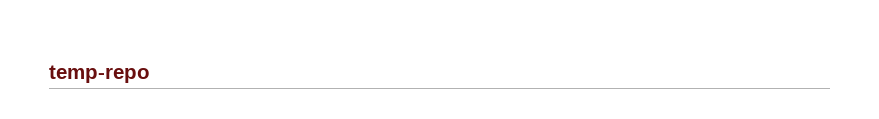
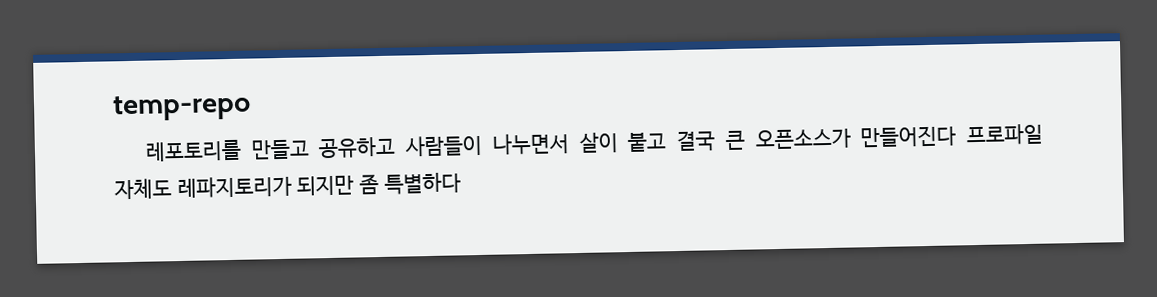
(150, 74) none -> [144,123,1043,162] [114,172,461,200] // 레포토리를 만들고 공유하고 사람들이 나누면서 살이 붙고 결국 큰 오픈소스가 만들어진다 프로파일 자체도 레파지토리가 되지만 좀 특별하다

